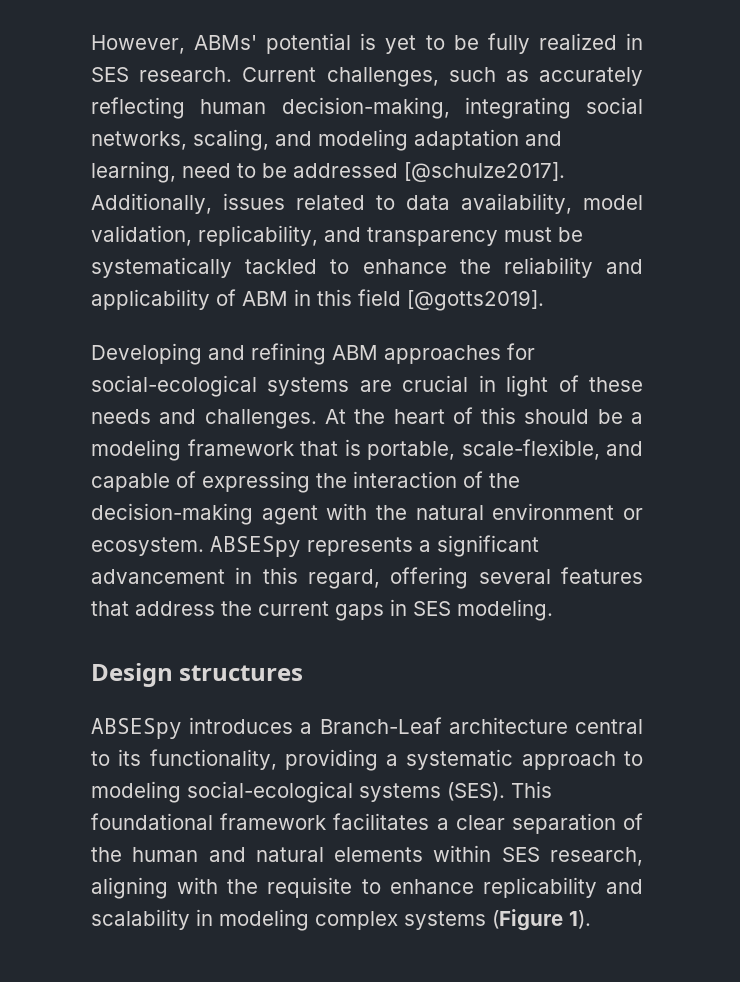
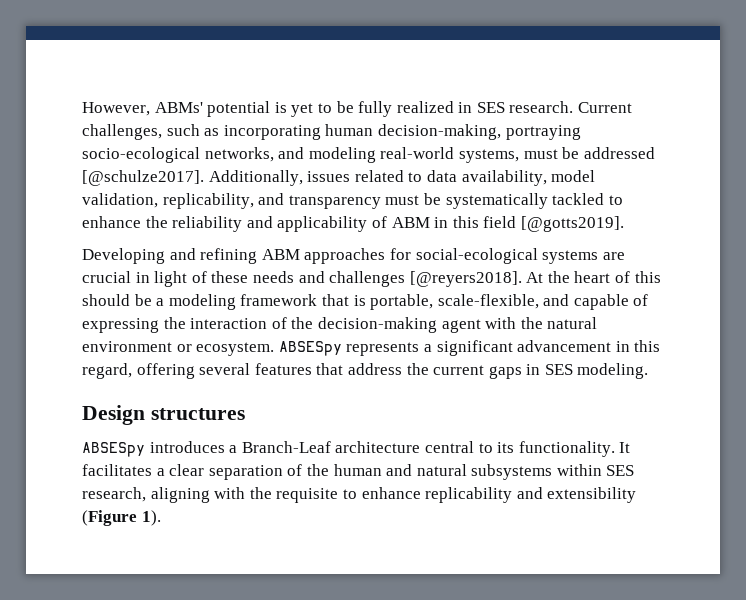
[539,67,643,86] [91,97,643,119] [91,129,562,151] [91,161,256,183] accurately reflecting human decision-making, integrating social networks, scaling, and modeling adaptation and learning, need to -> [223,124,581,140] [82,147,558,163] incorporating human decision-making, portraying socio-ecological networks, and modeling real-world systems, must
[204,409,317,429] challenges. -> [329,271,522,287] challenges [@reyers2018].
[149,749,643,771] [91,781,552,803] [91,813,327,830] functionality, providing a systematic approach to modeling social-ecological systems (SES). This foundational framework -> [518,441,631,457] functionality. It
[334,847,424,862] elements -> [471,464,553,480] subsystems
[91,909,486,931] scalability in modeling complex systems -> [547,487,637,503] extensibility

